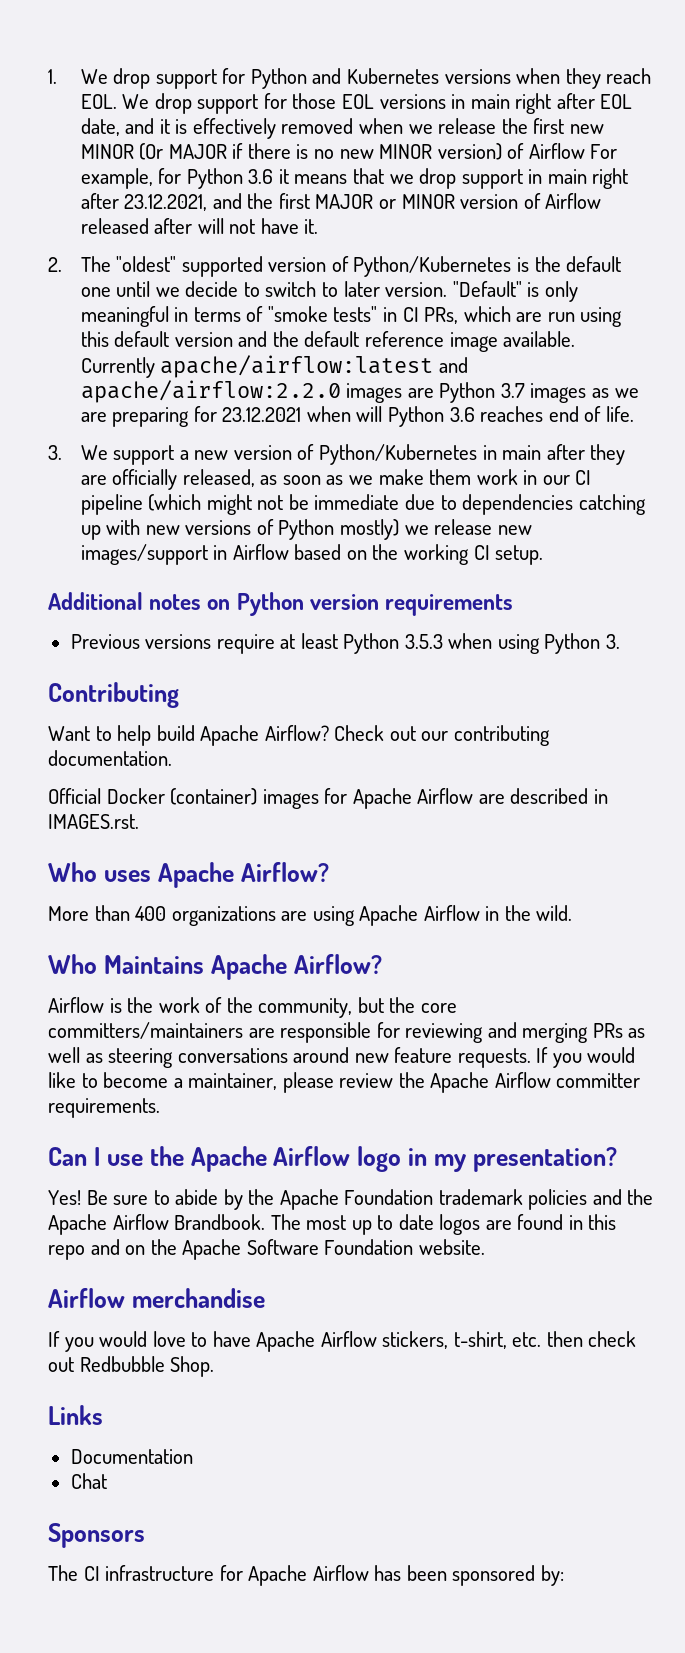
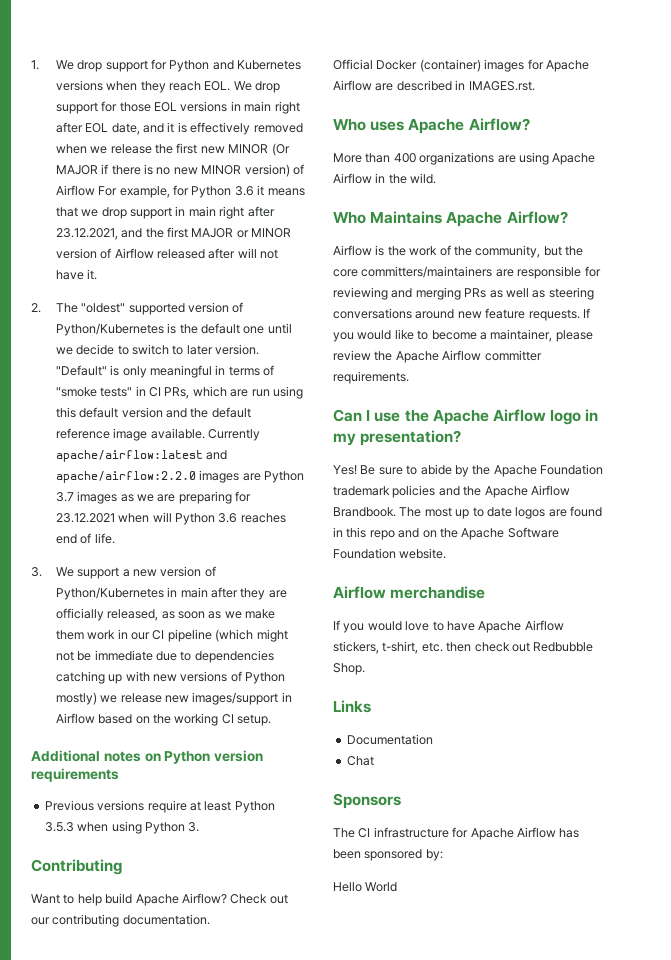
(564, 1575) none -> [333,882,398,892] // Hello World

